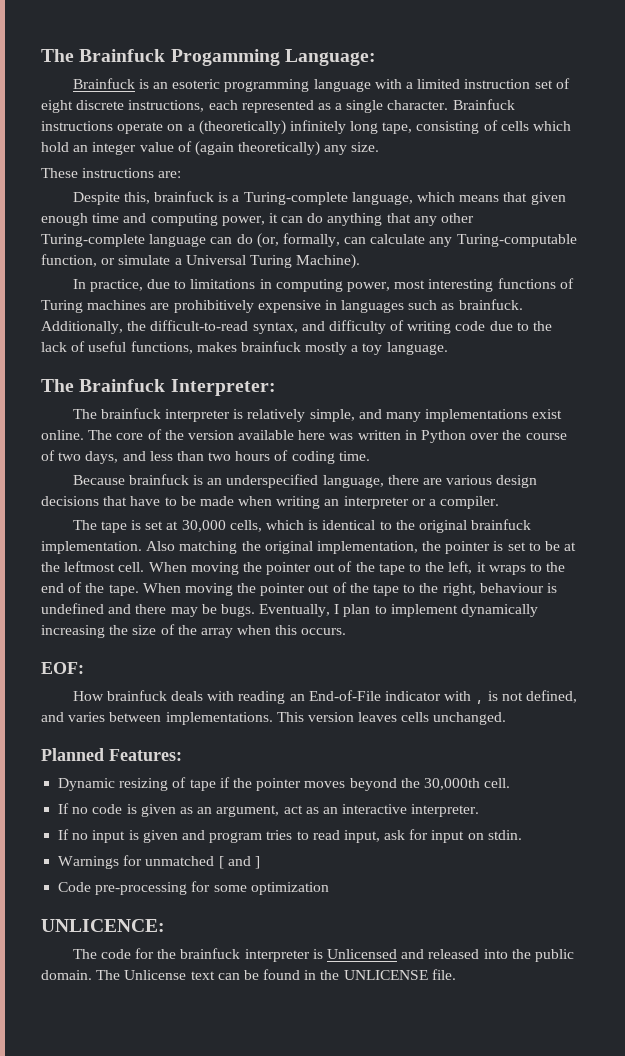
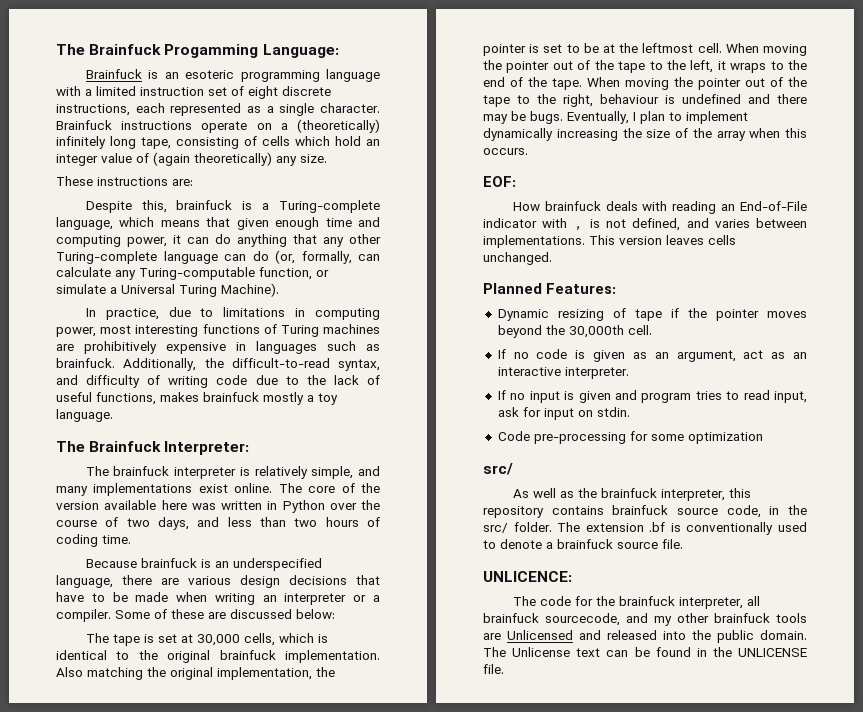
(500, 502) none -> [115,609,335,619] Some of these are discussed below:
[58,855,260,869] // Warnings for unmatched [ and ] -> (630, 412) none
(329, 888) none -> [483,463,513,475] [512,488,751,501] [483,505,807,518] [483,522,807,535] [483,539,683,549] // src/ // As well as the brainfuck interpreter, this repository contains brainfuck source code, in the src/ folder. The extension .bf is conventionally used to denote a brainfuck source file.
[244,949,323,962] interpreter is -> [678,596,760,609] [483,613,807,626] [483,633,501,640] interpreter, all brainfuck sourcecode, and my other brainfuck tools are

